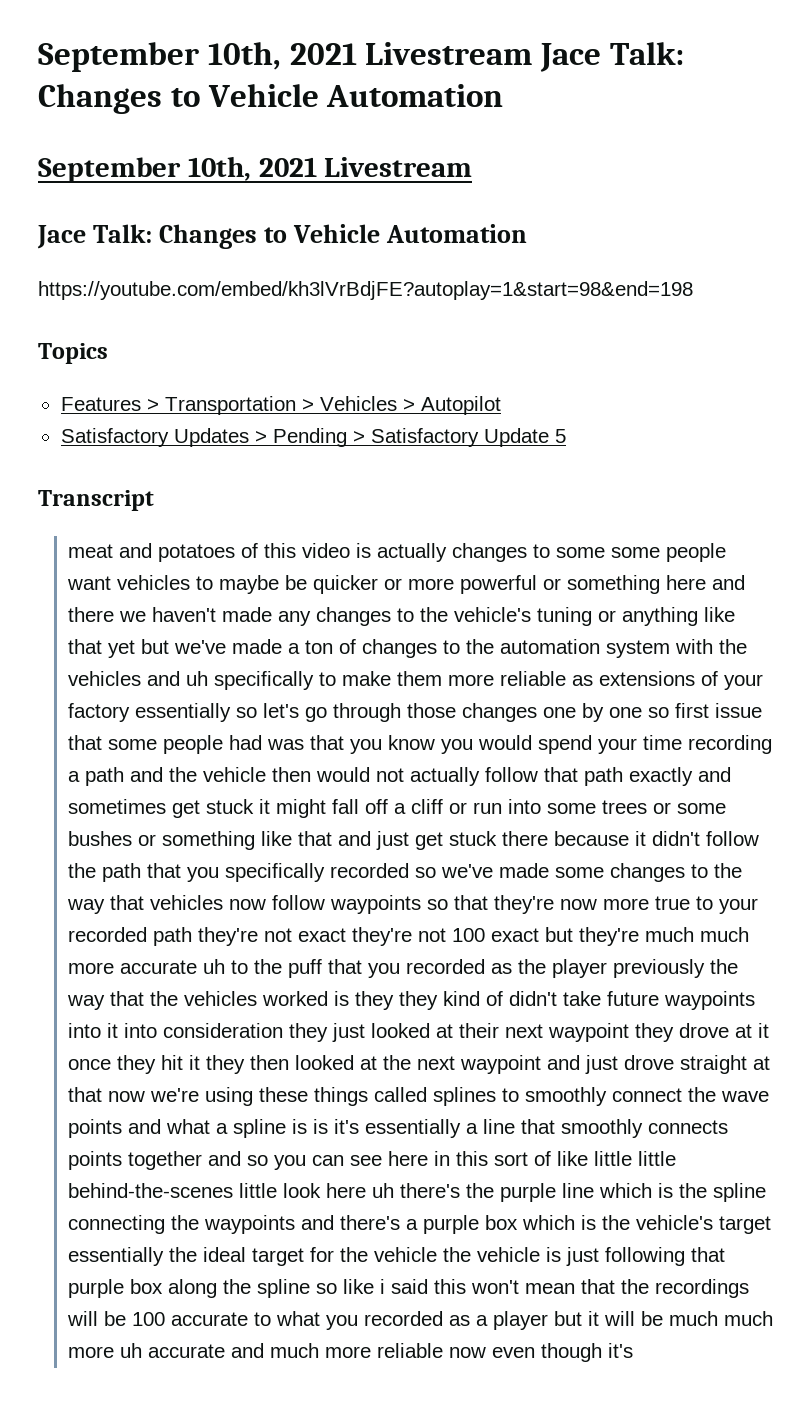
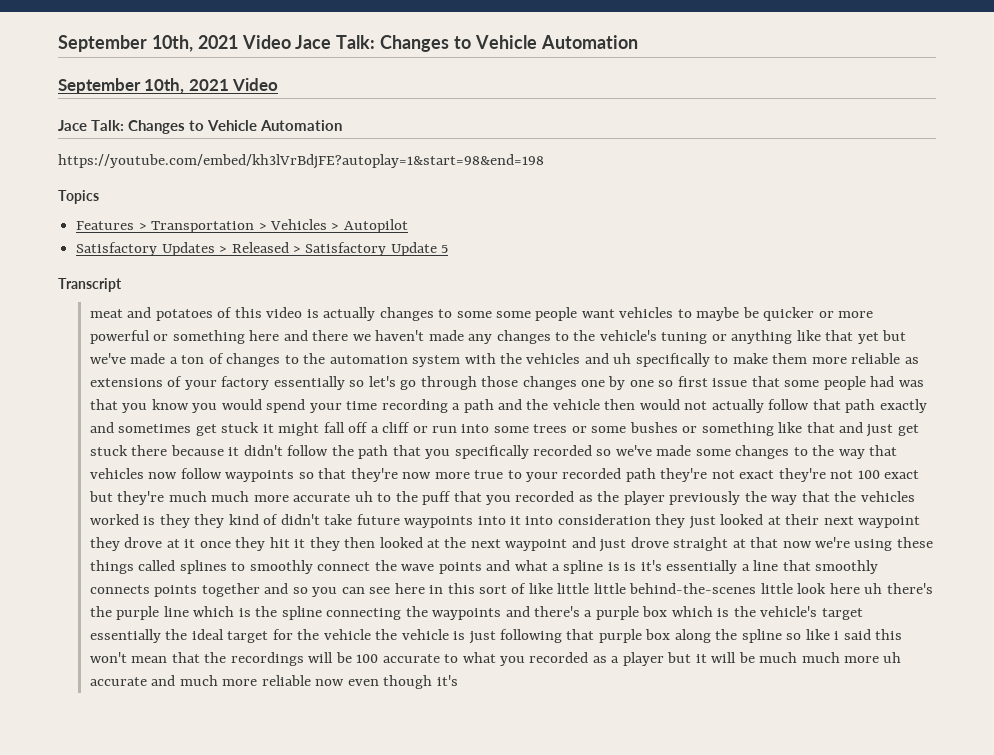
[38,42,533,72] September 10th, 2021 Livestream -> [58,35,291,52] September 10th, 2021 Video
[324,157,473,177] Livestream -> [232,78,279,91] Video
[272,428,347,447] Pending -> [231,242,289,253] Released

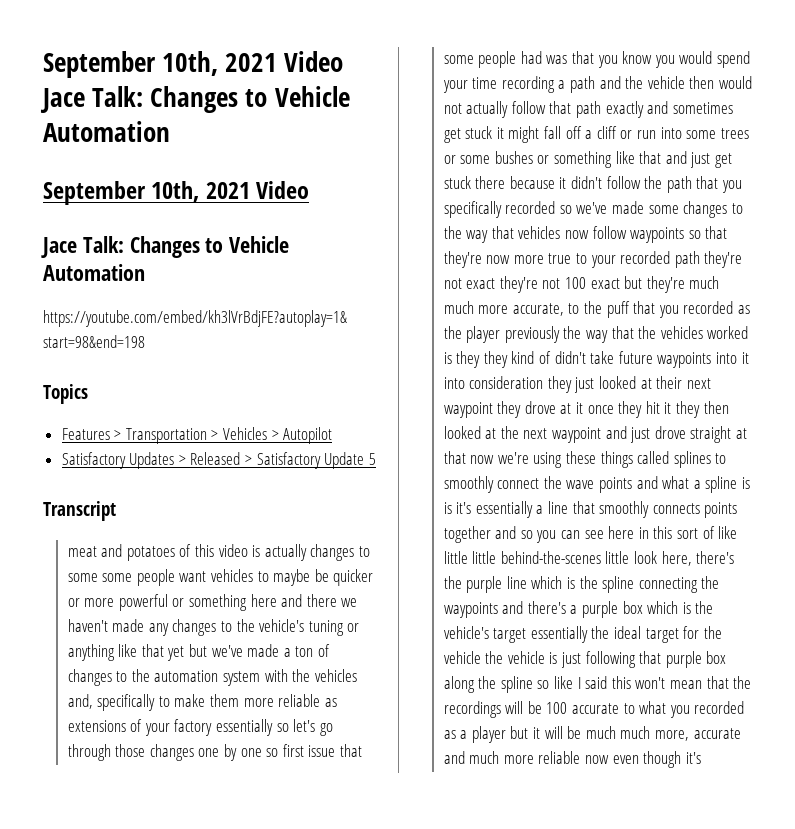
[584,353,632,364] and uh -> [67,694,93,709] and,
[293,491,373,502] accurate uh -> [512,303,564,316] accurate,
[829,583,883,594] here uh -> [661,551,692,566] here,
[834,631,840,640] i -> [577,677,581,689] I
[843,652,902,663] more uh -> [654,730,689,741] more,

